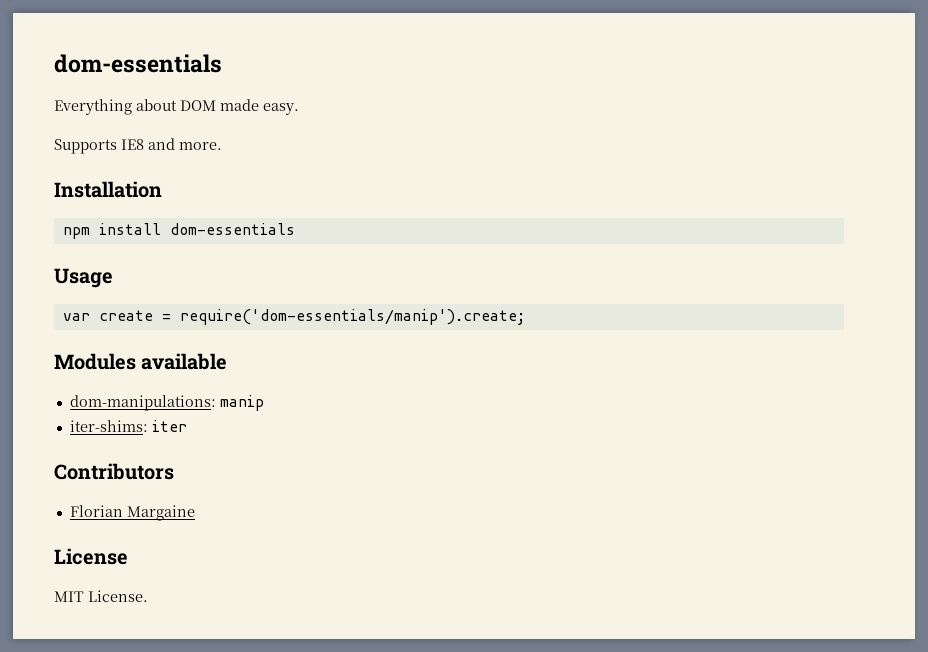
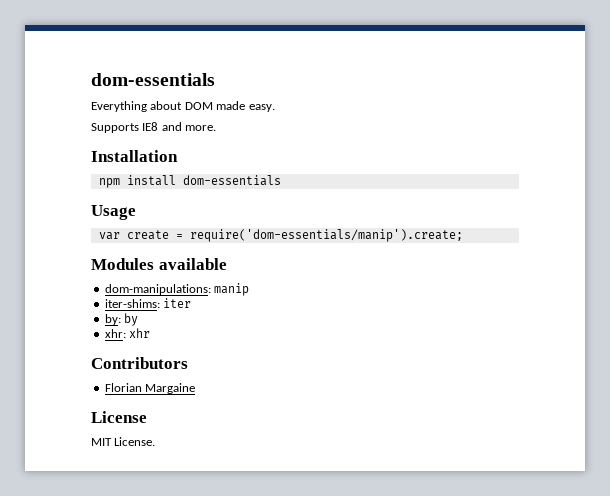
(187, 426) none -> [104,313,139,326] [104,328,151,338] // by: by // xhr: xhr

